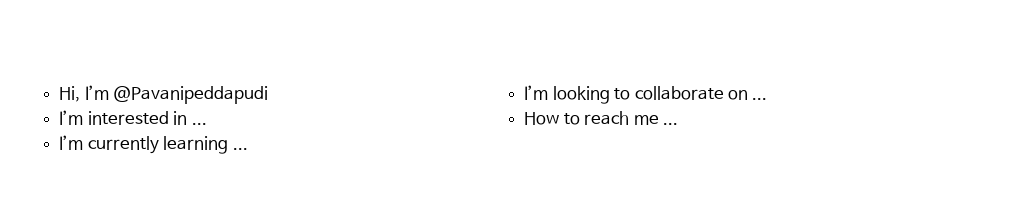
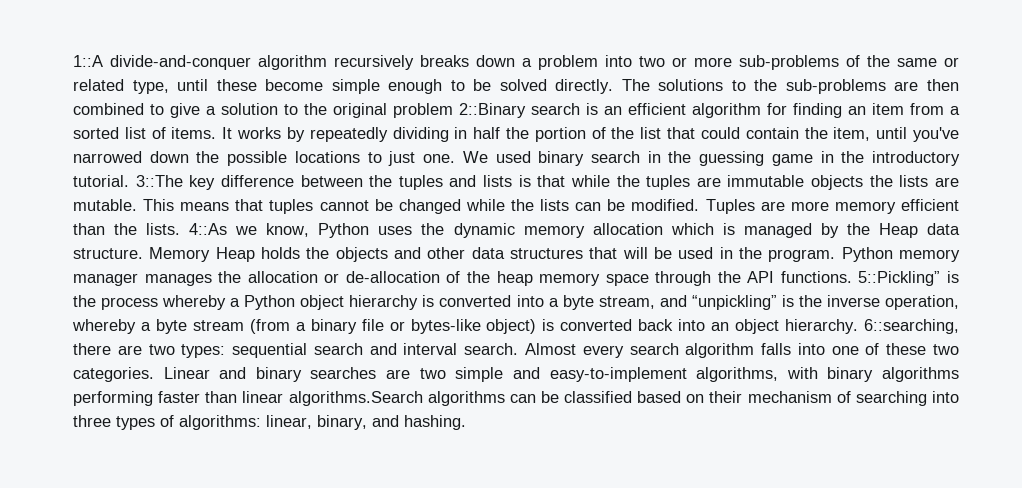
[59,85,269,104] [59,110,207,125] [59,135,248,154] [524,85,768,104] [524,111,678,125] Hi, I’m @Pavanipeddapudi // I’m interested in ... // I’m currently learning ... // I’m looking to collaborate on ... // How to reach me ... -> [73,55,959,70] [73,79,959,94] [73,103,960,118] [73,127,960,142] [73,151,960,166] [73,175,960,190] [73,199,959,214] [73,223,960,238] [73,247,961,262] [73,271,959,286] [73,295,959,310] [72,319,960,334] [73,343,960,358] [73,367,960,382] [73,391,959,406] [73,415,466,430] 1::A divide-and-conquer algorithm recursively breaks down a problem into two or more sub-problems of the same or related type, until these become simple enough to be solved directly. The solutions to the sub-problems are then combined to give a solution to the original problem 2::Binary search is an efficient algorithm for finding an item from a sorted list of items. It works by repeatedly dividing in half the portion of the list that could contain the item, until you've narrowed down the possible locations to just one. We used binary search in the guessing game in the introductory tutorial. 3::The key difference between the tuples and lists is that while the tuples are immutable objects the lists are mutable. This means that tuples cannot be changed while the lists can be modified. Tuples are more memory efficient than the lists. 4::As we know, Python uses the dynamic memory allocation which is managed by the Heap data structure. Memory Heap holds the objects and other data structures that will be used in the program. Python memory manager manages the allocation or de-allocation of the heap memory space through the API functions. 5::Pickling” is the process whereby a Python object hierarchy is converted into a byte stream, and “unpickling” is the inverse operation, whereby a byte stream (from a binary file or bytes-like object) is converted back into an object hierarchy. 6::searching, there are two types: sequential search and interval search. Almost every search algorithm falls into one of these two categories. Linear and binary searches are two simple and easy-to-implement algorithms, with binary algorithms performing faster than linear algorithms.Search algorithms can be classified based on their mechanism of searching into three types of algorithms: linear, binary, and hashing.

